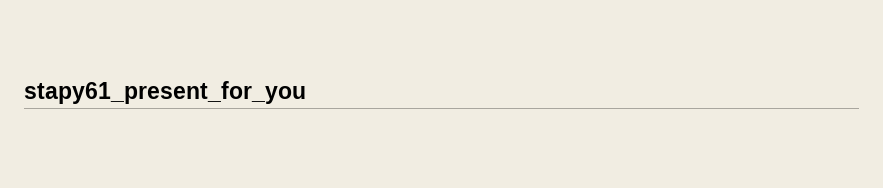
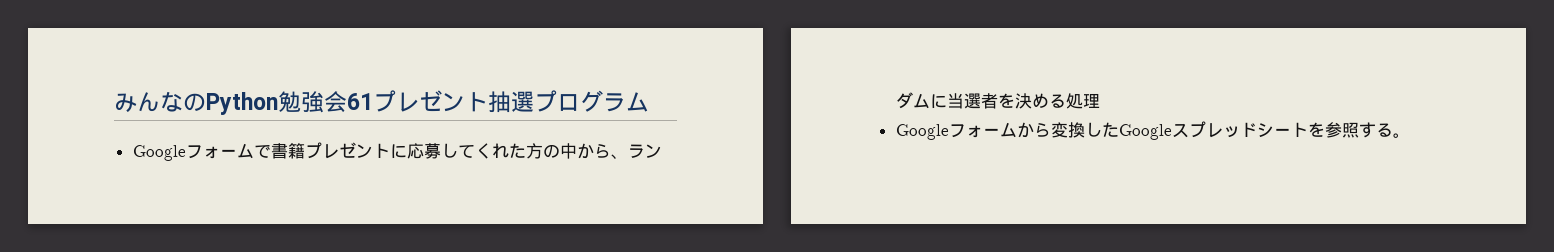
[24,81,306,104] stapy61_present_for_you -> [114,90,649,115] [132,142,662,161] [895,92,1100,109] [895,121,1410,140] みんなのPython勉強会61プレゼント抽選プログラム // Googleフォームで書籍プレゼントに応募してくれた方の中から、ランダムに当選者を決める処理 // Googleフォームから変換したGoogleスプレッドシートを参照する。

